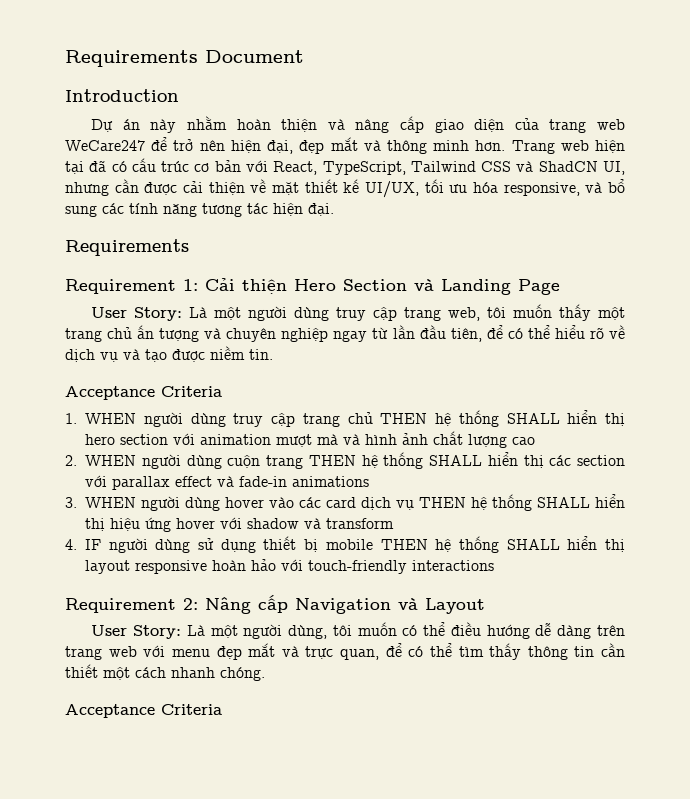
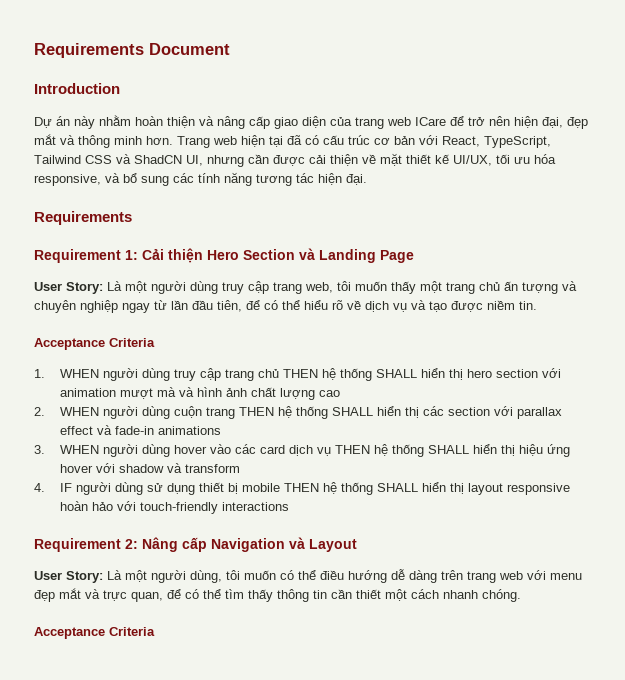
[65,140,145,151] WeCare247 -> [415,117,446,126] ICare

